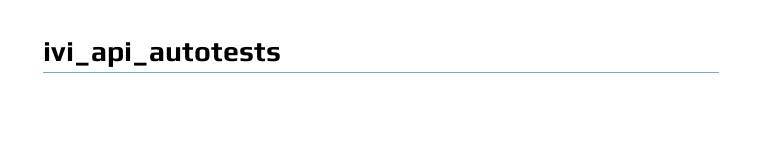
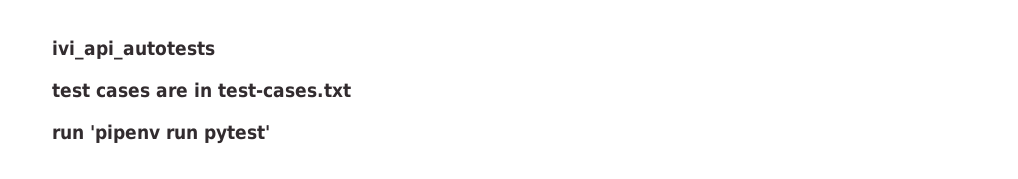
(281, 54) none -> [52,82,351,98] [52,124,270,144] // test cases are in test-cases.txt // run 'pipenv run pytest'

